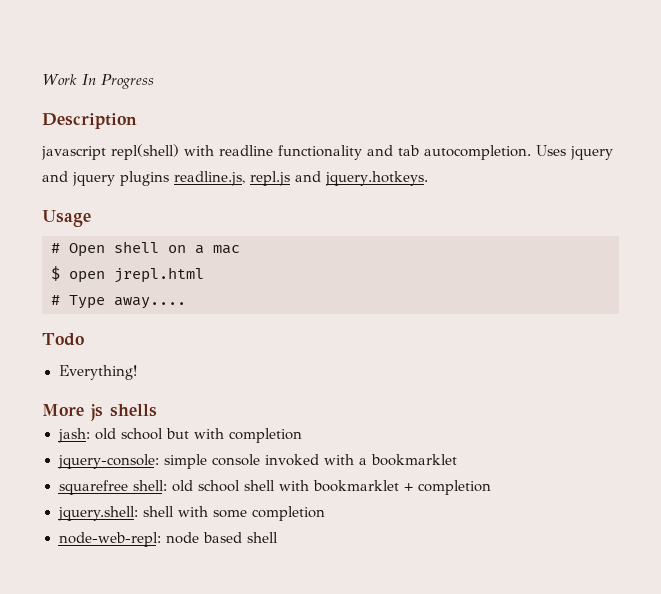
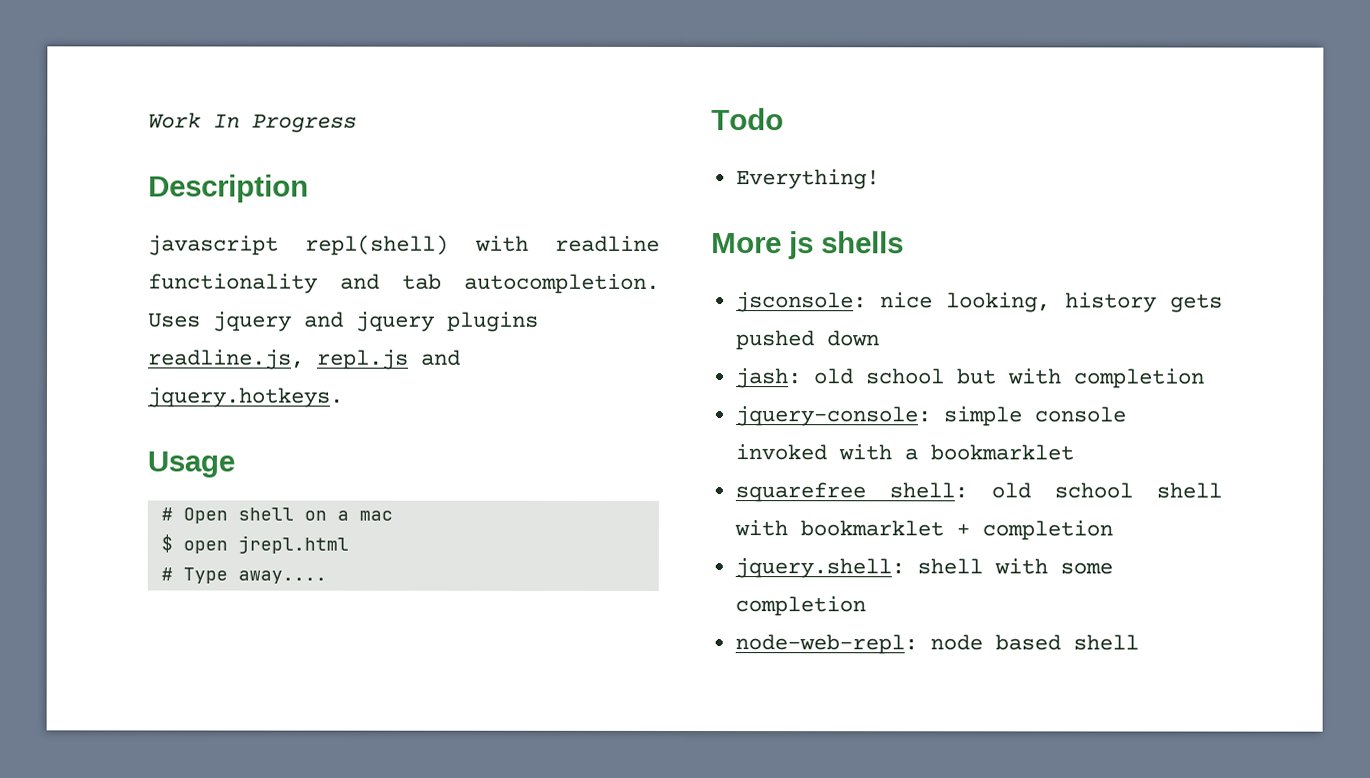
(157, 410) none -> [735,292,1223,313] [735,330,880,351] // jsconsole: nice looking, history gets pushed down

